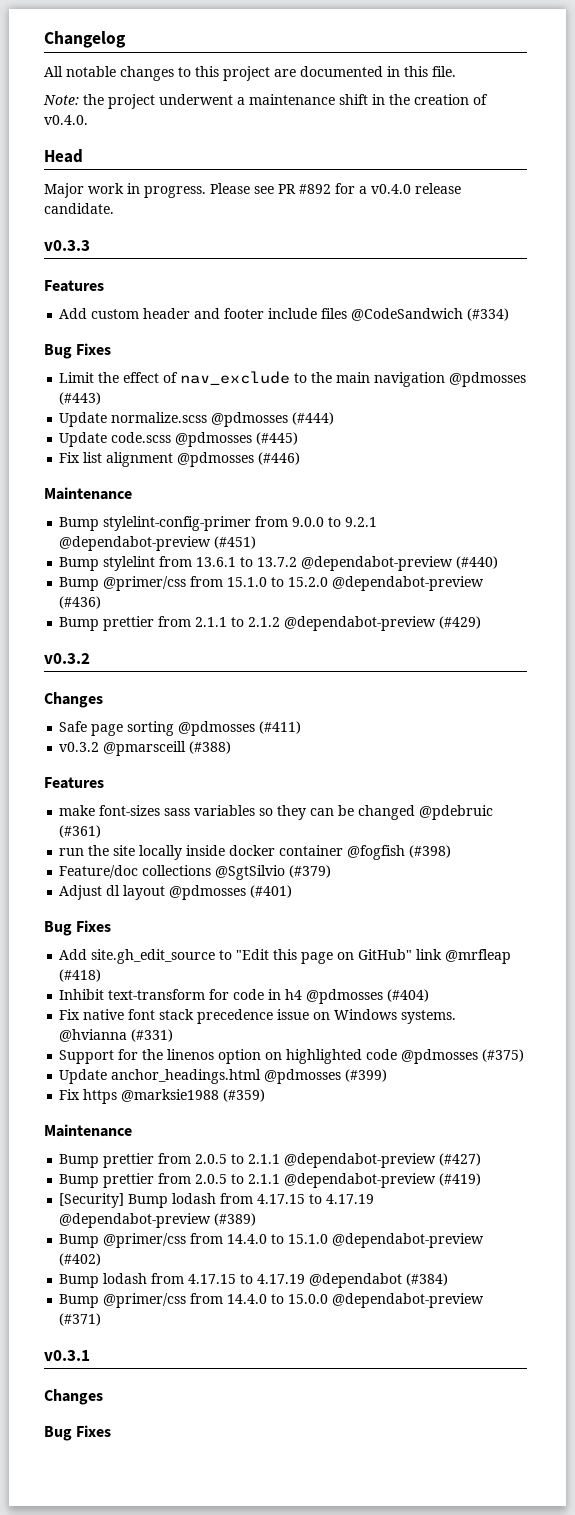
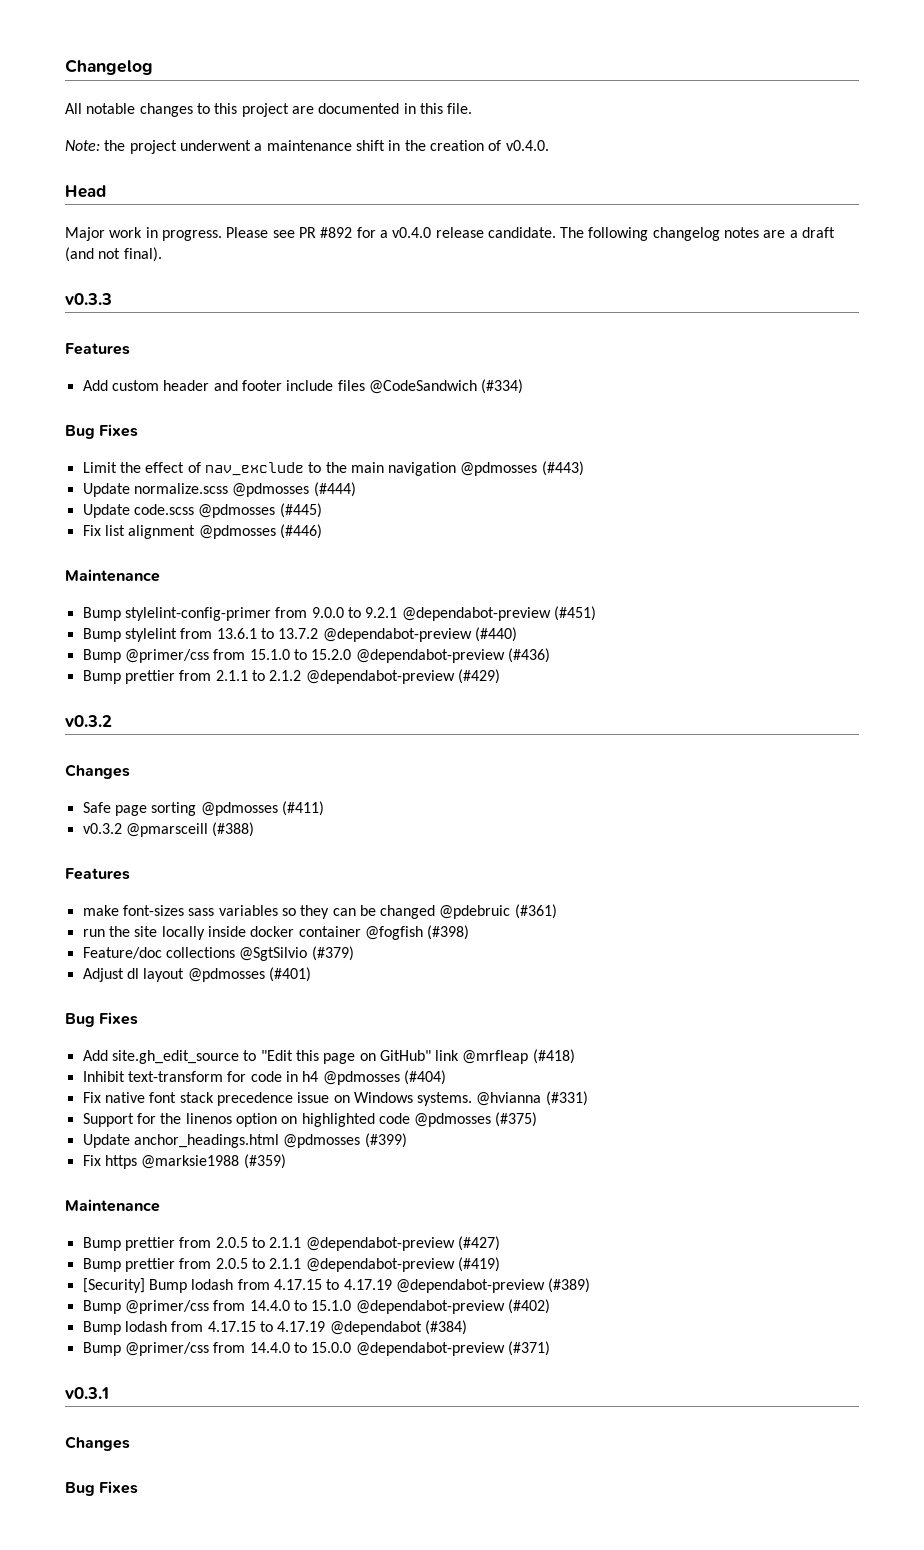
(114, 208) none -> [560,227,836,241] [65,247,162,262] The following changelog notes are a draft (and not final).

